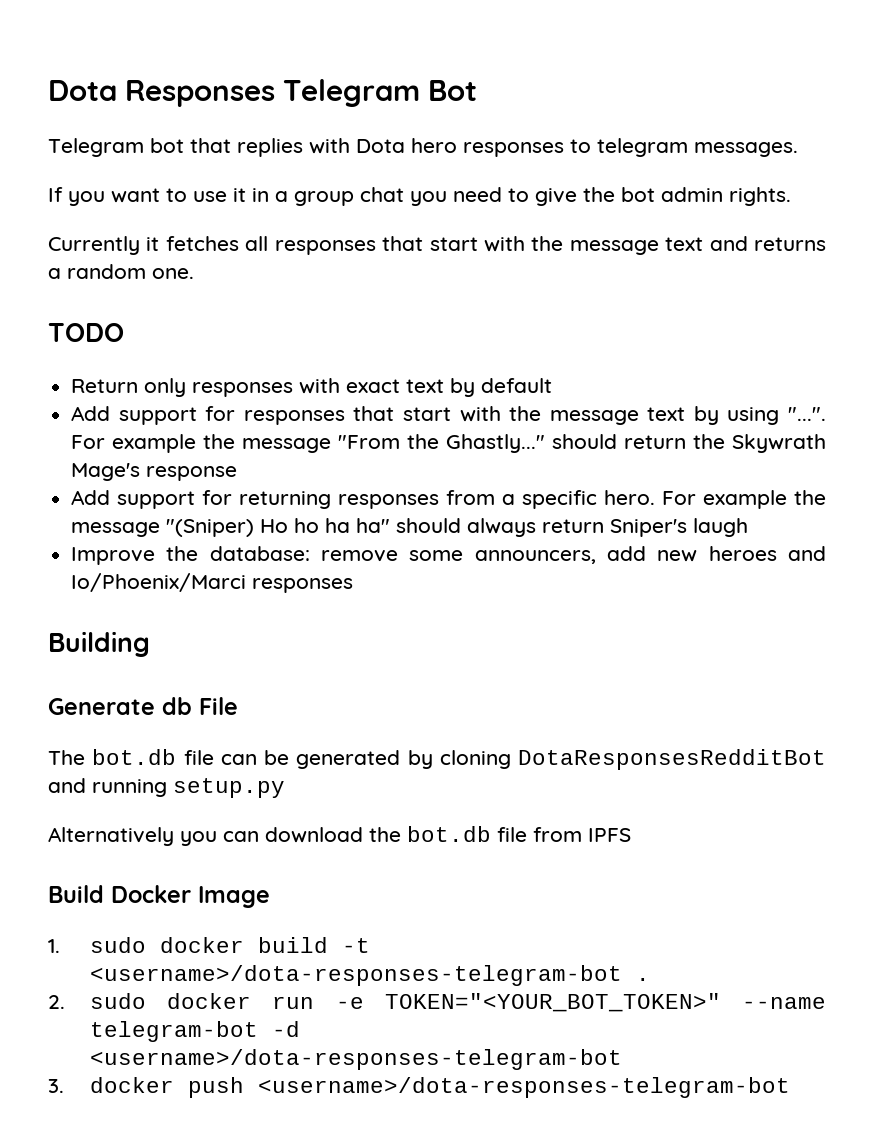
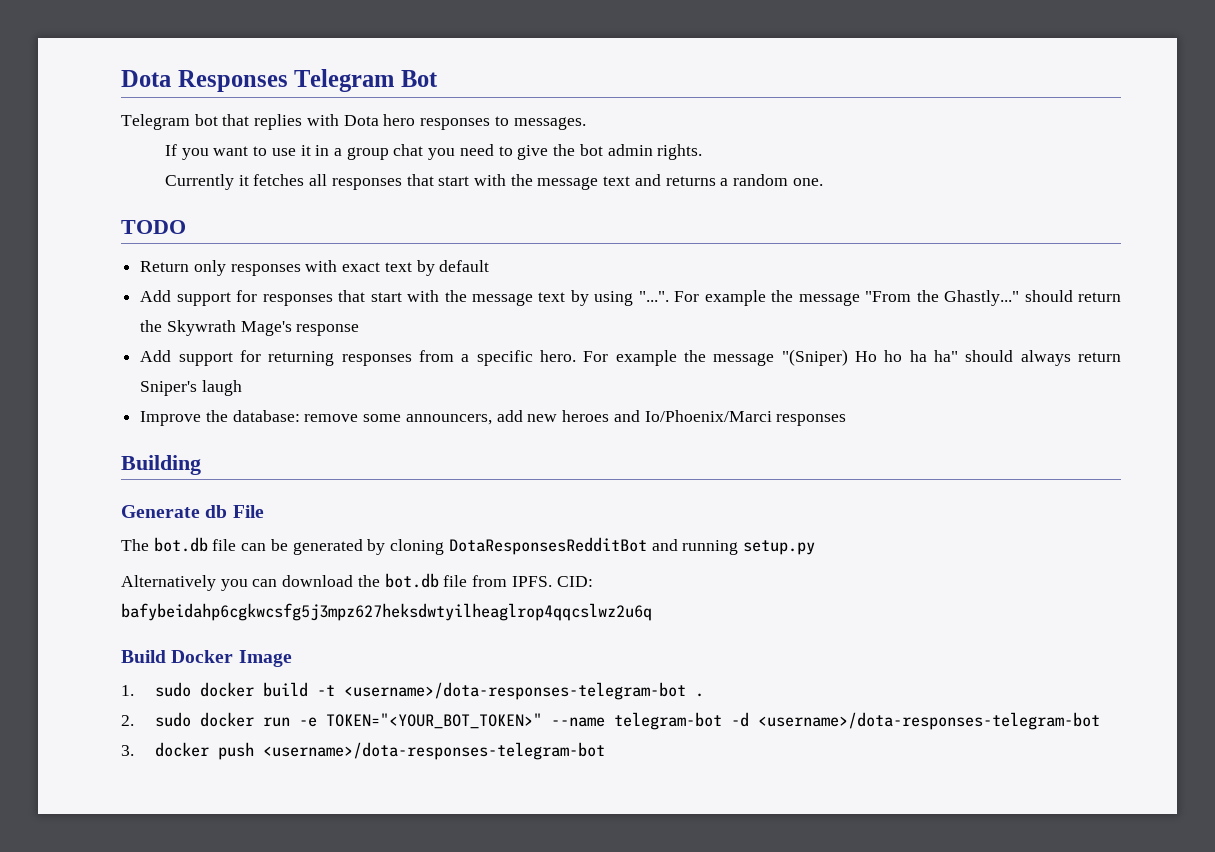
[597,138,688,157] telegram -> (509, 121) none
[588,828,631,842] IPFS -> [511,576,593,587] [121,603,652,621] IPFS. CID: bafybeidahp6cgkwcsfg5j3mpz627heksdwtyilheaglrop4qqcslwz2u6q

